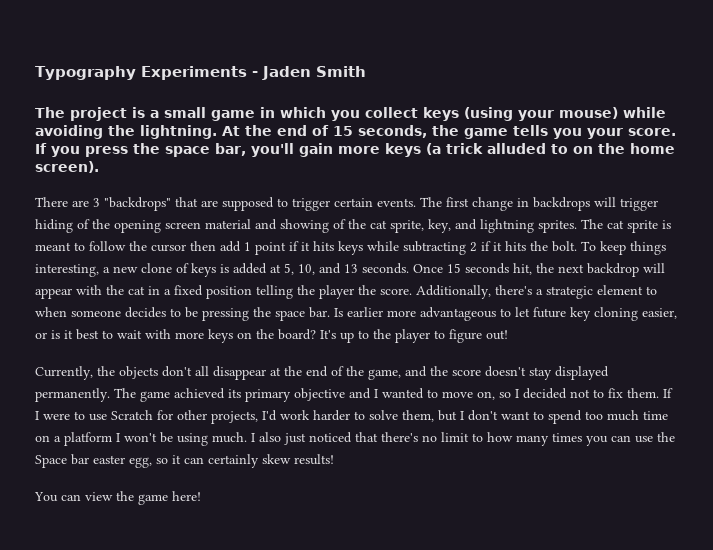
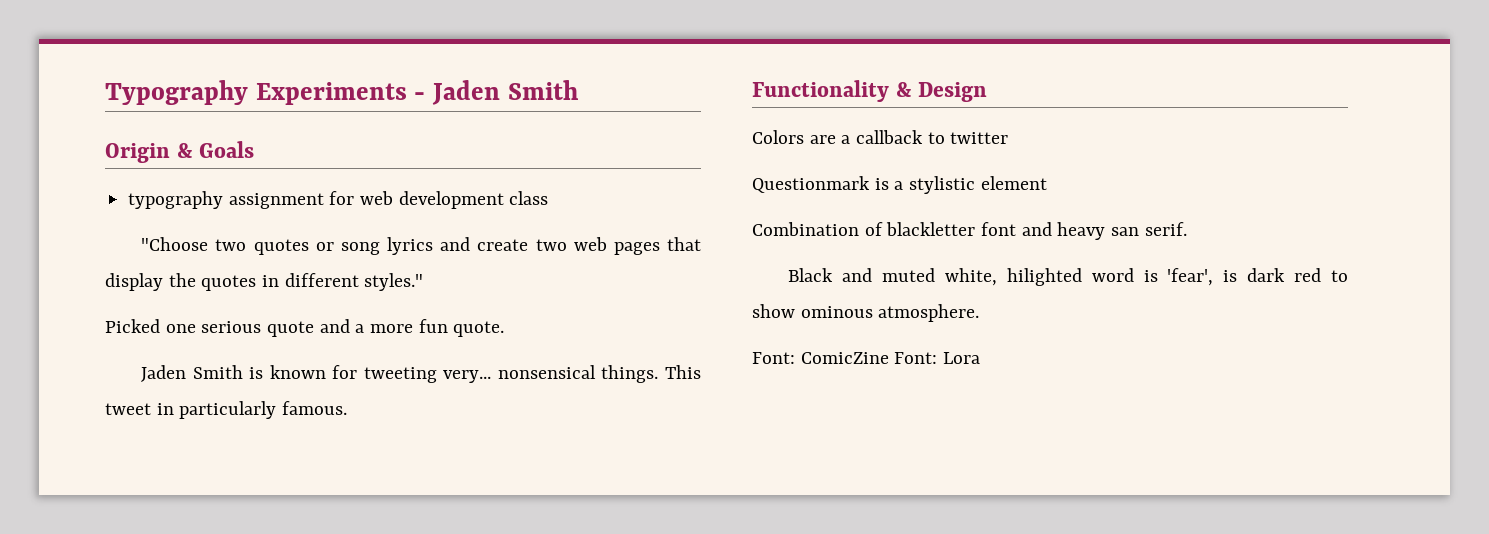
[35,107,666,121] [35,125,676,139] [35,143,675,157] [35,161,99,173] [35,197,658,211] [35,219,671,233] [35,241,666,255] [35,263,665,277] [35,285,657,299] [35,307,677,321] [35,329,508,343] [35,366,609,380] [35,388,673,402] [35,410,668,424] [35,432,675,446] [35,454,334,468] [34,491,201,505] The project is a small game in which you collect keys (using your mouse) while avoiding the lightning. At the end of 15 seconds, the game tells you your score. If you press the space bar, you'll gain more keys (a trick alluded to on the home screen). // There are 3 "backdrops" that are supposed to trigger certain events. The first change in backdrops will trigger hiding of the opening screen material and showing of the cat sprite, key, and lightning sprites. The cat sprite is meant to follow the cursor then add 1 point if it hits keys while subtracting 2 if it hits the bolt. To keep things interesting, a new clone of keys is added at 5, 10, and 13 seconds. Once 15 seconds hit, the next backdrop will appear with the cat in a fixed position telling the player the score. Additionally, there's a strategic element to when someone decides to be pressing the space bar. Is earlier more advantageous to let future key cloning easier, or is it best to wait with more keys on the board? It's up to the player to figure out! // Currently, the objects don't all disappear at the end of the game, and the score doesn't stay displayed permanently. The game achieved its primary objective and I wanted to move on, so I decided not to fix them. If I were to use Scratch for other projects, I'd work harder to solve them, but I don't want to spend too much time on a platform I won't be using much. I also just noticed that there's no limit to how many times you can use the Space bar easter egg, so it can certainly skew results! // You can view the game here! -> [105,141,255,163] [128,191,549,209] [141,237,701,255] [105,273,424,291] [105,319,505,337] [141,365,701,383] [105,401,348,419] [752,80,988,102] [752,130,1009,144] [752,176,1047,194] [752,222,1187,240] [788,268,1348,286] [752,304,980,322] [752,352,981,364] Origin & Goals // typography assignment for web development class // "Choose two quotes or song lyrics and create two web pages that display the quotes in different styles." // Picked one serious quote and a more fun quote. // Jaden Smith is known for tweeting very... nonsensical things. This tweet in particularly famous. // Functionality & Design // Colors are a callback to twitter // Questionmark is a stylistic element // Combination of blackletter font and heavy san serif. // Black and muted white, hilighted word is 'fear', is dark red to show ominous atmosphere. // Font: ComicZine Font: Lora

